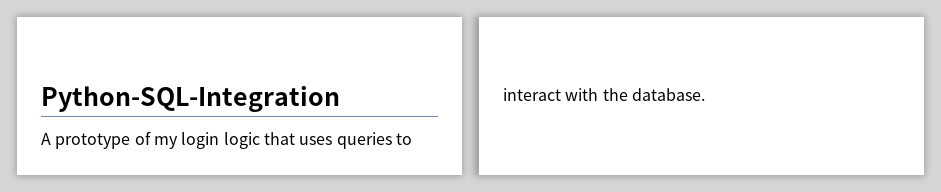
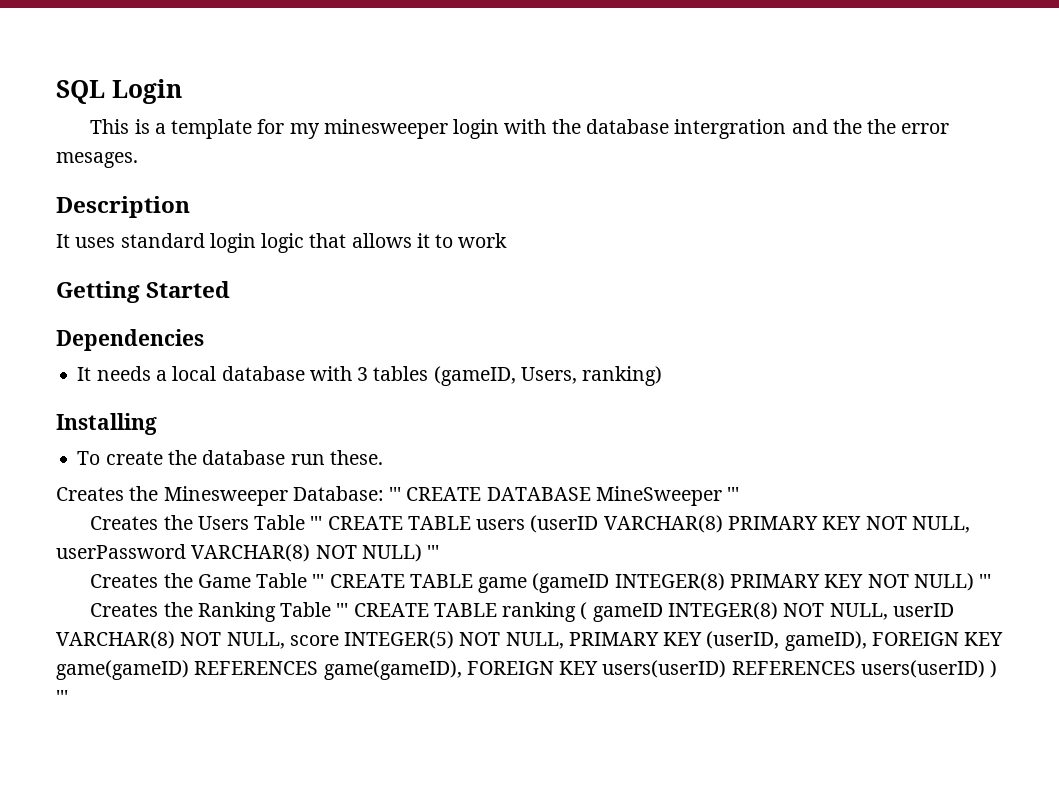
[41,86,340,112] [41,131,412,149] [503,88,705,101] Python-SQL-Integration // A prototype of my login logic that uses queries to interact with the database. -> [56,79,182,104] [90,119,950,139] [56,152,138,168] [56,196,190,218] [56,233,508,253] [56,281,231,303] [56,329,204,351] [77,366,663,386] [56,413,157,435] [77,450,383,465] [56,486,740,506] [90,515,970,533] [56,544,440,562] [90,573,992,593] [90,602,954,622] [56,631,1004,651] [56,660,998,680] [56,690,68,704] SQL Login // This is a template for my minesweeper login with the database intergration and the the error mesages. // Description // It uses standard login logic that allows it to work // Getting Started // Dependencies // It needs a local database with 3 tables (gameID, Users, ranking) // Installing // To create the database run these. // Creates the Minesweeper Database: ''' CREATE DATABASE MineSweeper ''' // Creates the Users Table ''' CREATE TABLE users (userID VARCHAR(8) PRIMARY KEY NOT NULL, userPassword VARCHAR(8) NOT NULL) ''' // Creates the Game Table ''' CREATE TABLE game (gameID INTEGER(8) PRIMARY KEY NOT NULL) ''' // Creates the Ranking Table ''' CREATE TABLE ranking ( gameID INTEGER(8) NOT NULL, userID VARCHAR(8) NOT NULL, score INTEGER(5) NOT NULL, PRIMARY KEY (userID, gameID), FOREIGN KEY game(gameID) REFERENCES game(gameID), FOREIGN KEY users(userID) REFERENCES users(userID) ) '''

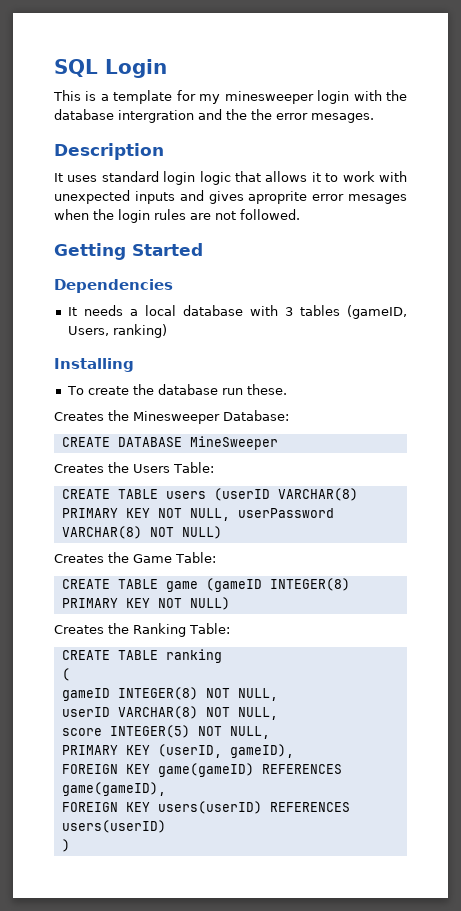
(508, 240) none -> [378,171,407,182] [54,190,407,204] [54,209,300,223] with unexpected inputs and gives aproprite error mesages when the login rules are not followed.
[389,487,402,501] ''' -> (289, 415) //
[727,487,740,501] ''' -> (278, 443) none
[254,515,323,530] Table ''' -> [173,462,214,473] Table: //
[427,545,440,559] ''' -> (222, 532) none
[256,573,325,588] Table ''' -> [175,552,216,563] Table: //
[979,574,992,588] ''' -> (230, 603) none
[280,602,349,617] Table ''' -> [189,623,230,634] Table: //
(577, 612) none -> (222, 656) //
(588, 611) none -> (70, 674) //
(888, 611) none -> (278, 694) //
(285, 640) none -> (278, 713) //
(564, 640) none -> (270, 732) //
(867, 641) none -> (294, 751) //
(462, 670) none -> (166, 789) //
[990,660,998,678] [56,690,68,704] ) ''' -> [61,839,70,852] // )

